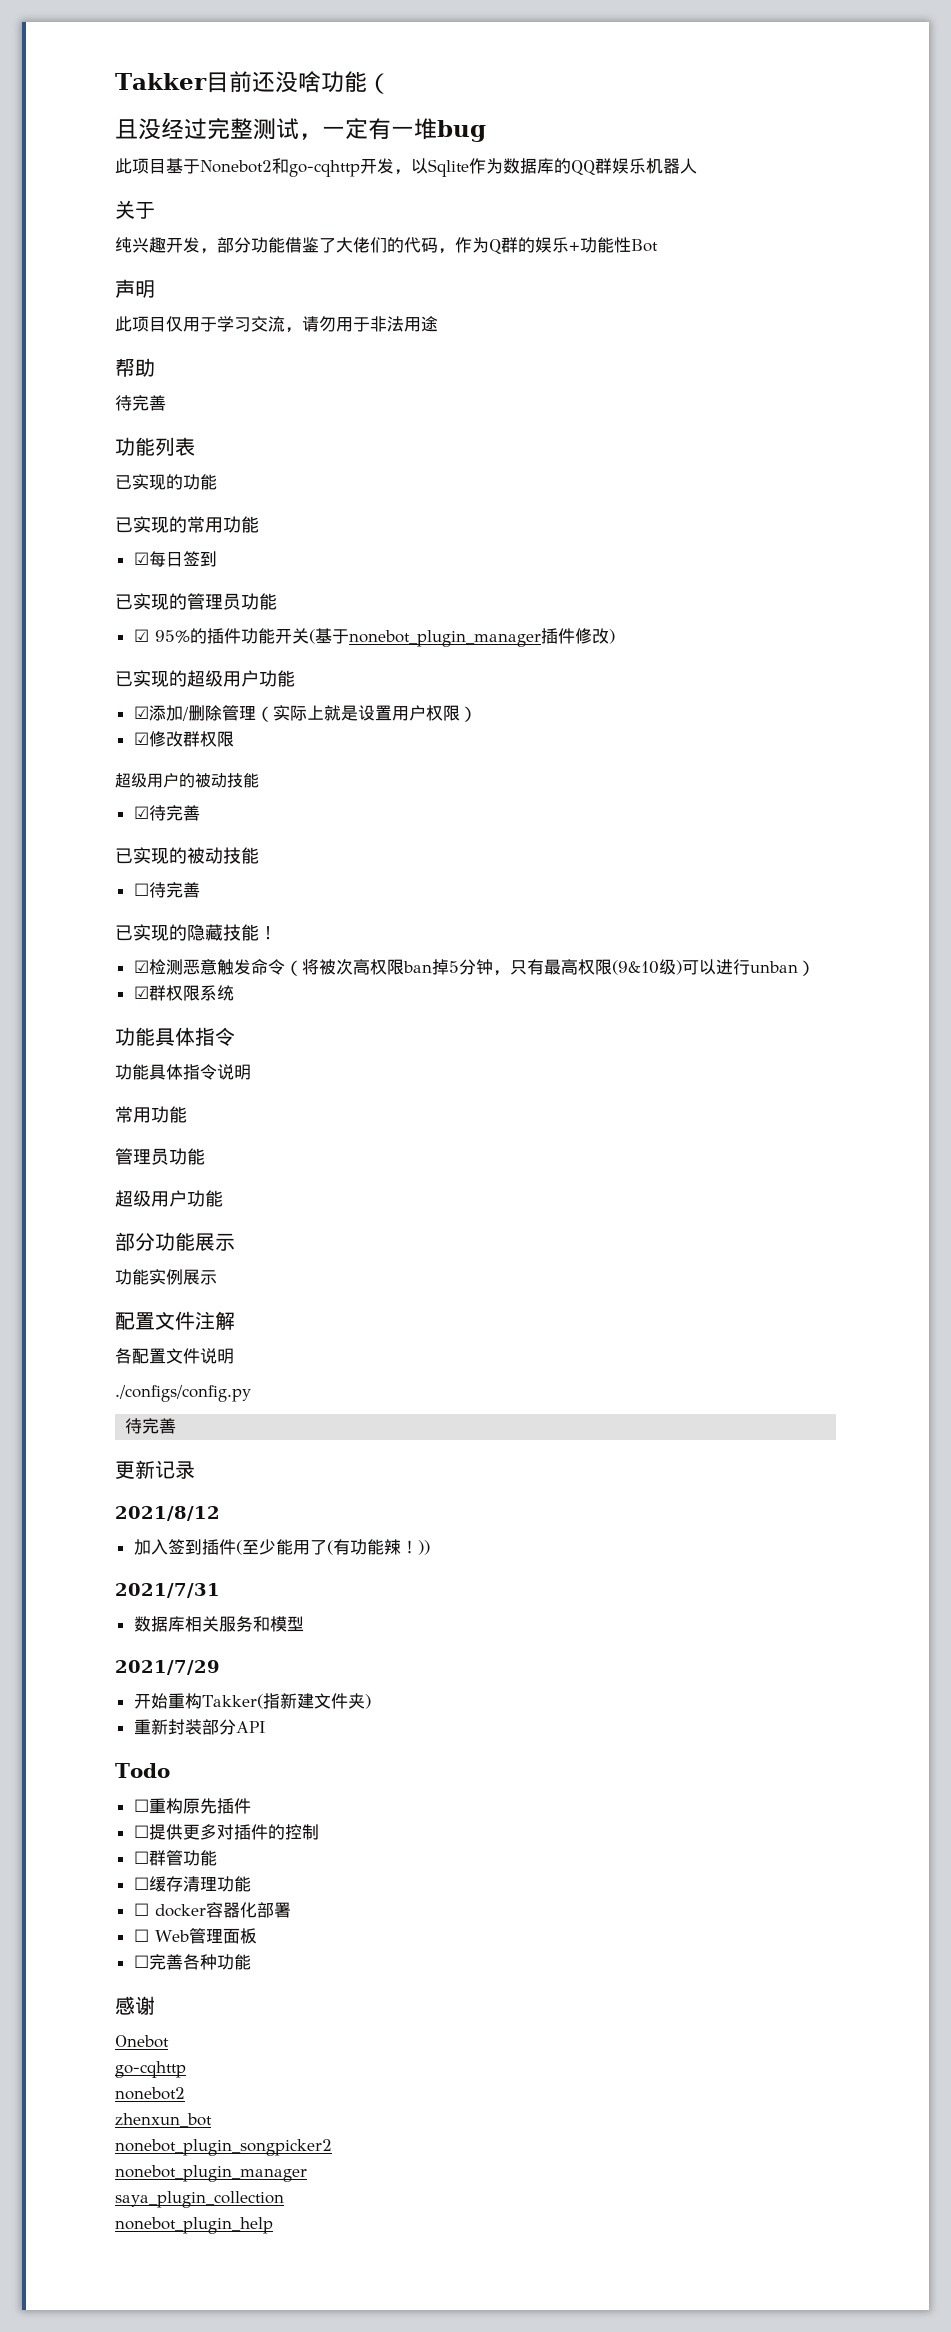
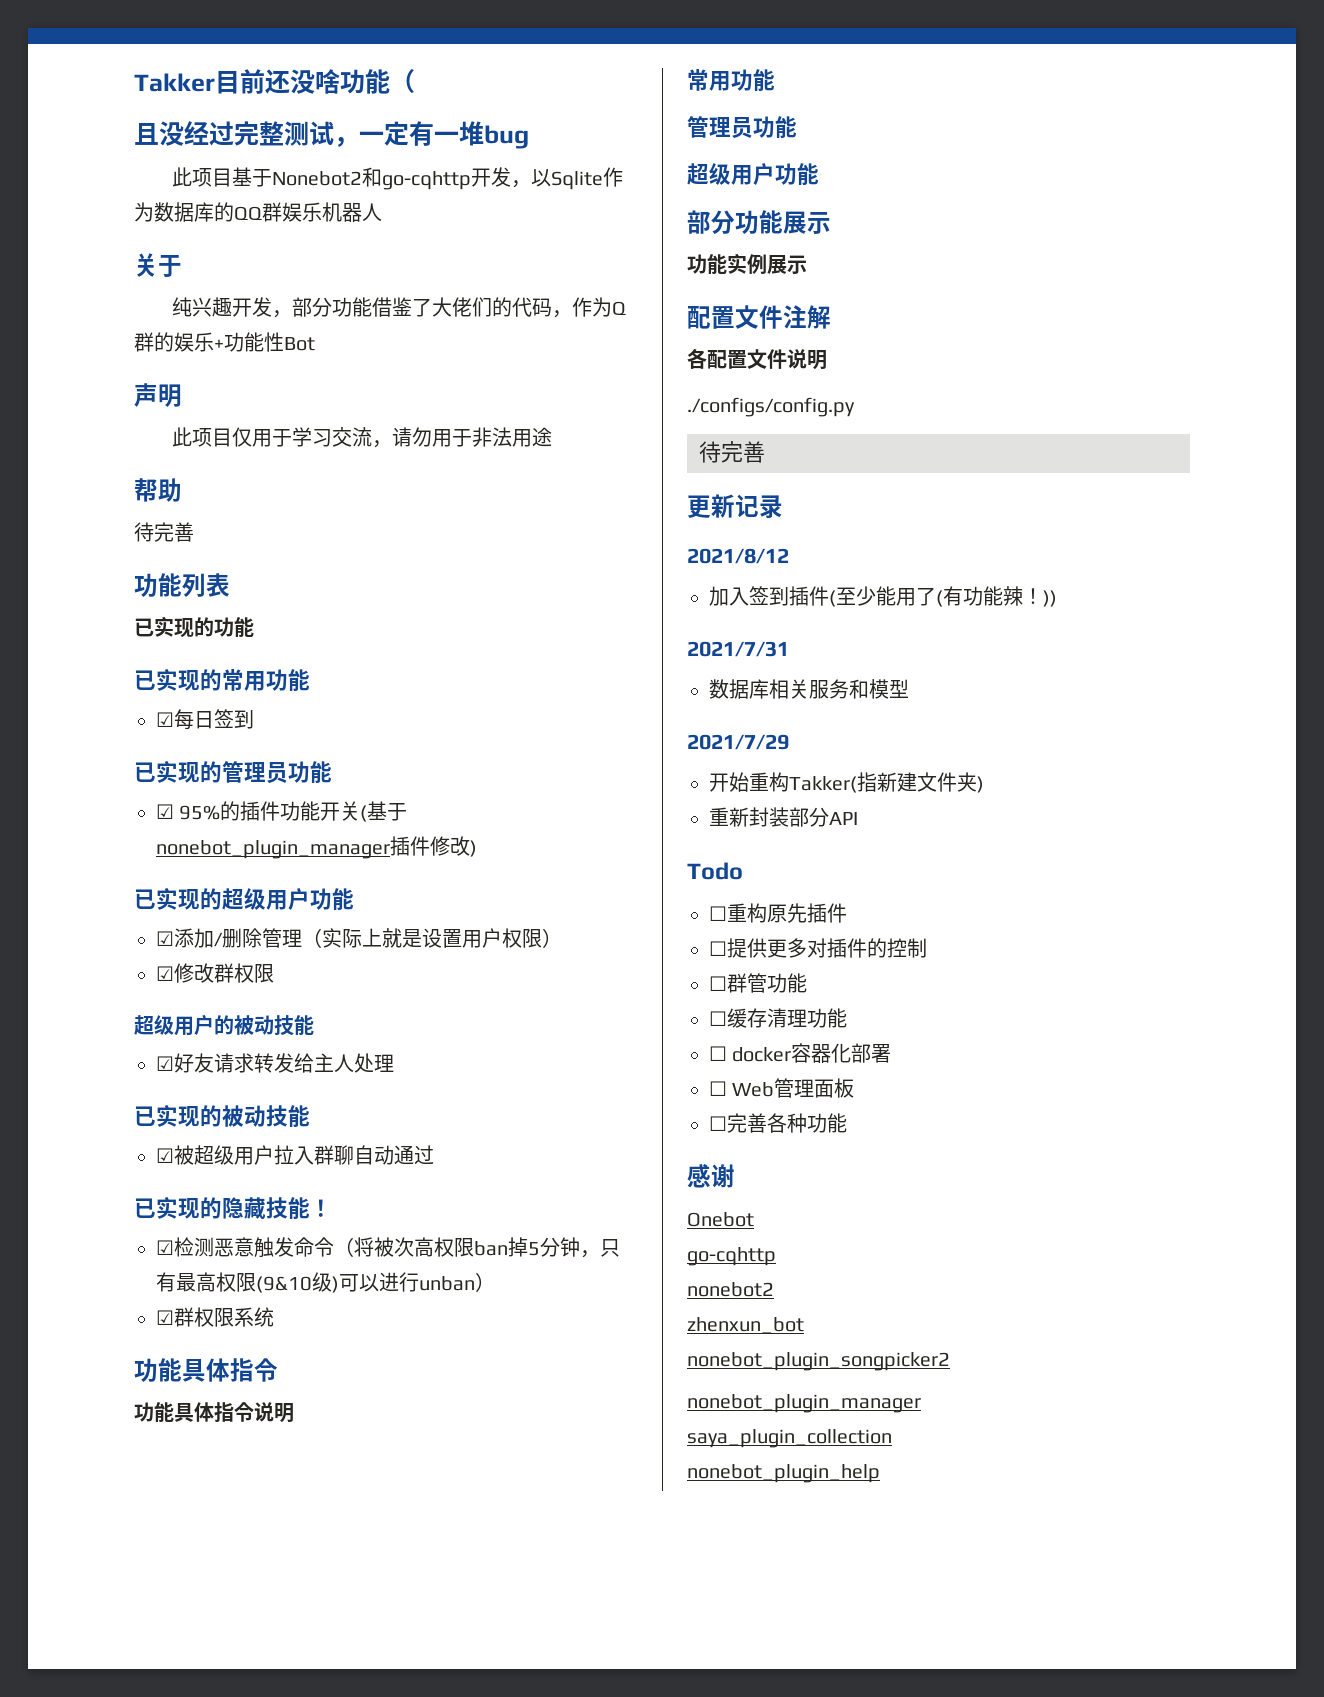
[148,805,200,821] 待完善 -> [174,1053,394,1073] 好友请求转发给主人处理
[133,882,200,898] ☐待完善 -> [156,1145,434,1165] ☑被超级用户拉入群聊自动通过

